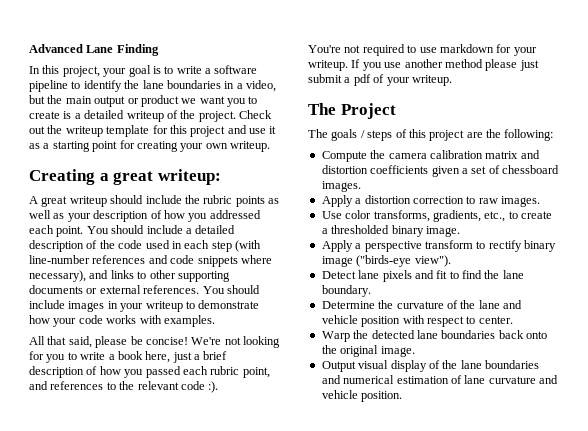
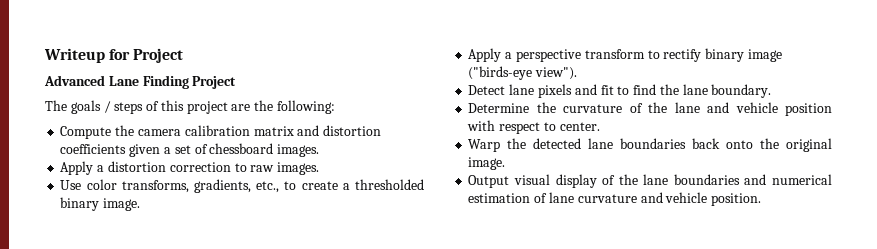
(29, 48) none -> [44,48,184,63] Writeup for Project //
[29,65,258,77] [29,80,276,92] [29,95,258,107] [29,110,272,122] [29,125,277,137] [29,140,270,152] [29,169,221,185] [29,195,279,207] [29,210,261,222] [29,225,236,237] [29,240,261,252] [29,255,272,267] [29,270,230,282] [29,285,260,294] [29,300,260,312] [29,315,215,327] [29,336,280,348] [29,351,228,363] [29,366,270,378] [29,381,219,393] [308,44,537,56] [308,59,539,71] [308,74,452,86] [308,103,336,115] // In this project, your goal is to write a software pipeline to identify the lane boundaries in a video, but the main output or product we want you to create is a detailed writeup of the project. Check out the writeup template for this project and use it as a starting point for creating your own writeup. // Creating a great writeup: // A great writeup should include the rubric points as well as your description of how you addressed each point. You should include a detailed description of the code used in each step (with line-number references and code snippets where necessary), and links to other supporting documents or external references. You should include images in your writeup to demonstrate how your code works with examples. // All that said, please be concise! We're not looking for you to write a book here, just a brief description of how you passed each rubric point, and references to the relevant code :). // You're not required to use markdown for your writeup. If you use another method please just submit a pdf of your writeup. // The -> (189, 82) none

